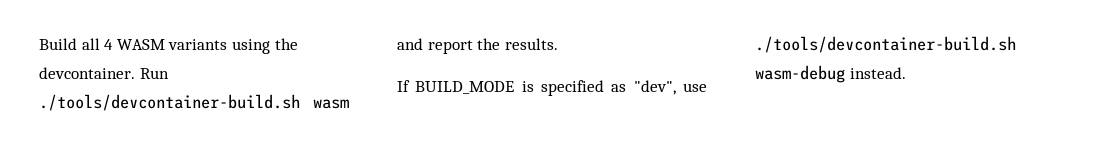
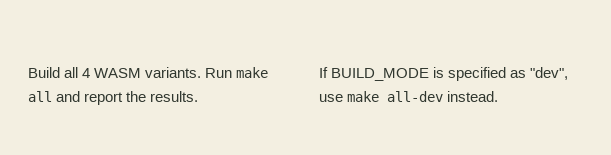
[168,38,298,54] [39,67,169,79] [39,94,349,111] variants using the devcontainer. Run ./tools/devcontainer-build.sh wasm -> [145,67,269,78] [28,91,52,102] variants. Run make all
[755,36,1016,53] [755,65,845,83] ./tools/devcontainer-build.sh wasm-debug -> [347,91,444,102] make all-dev

